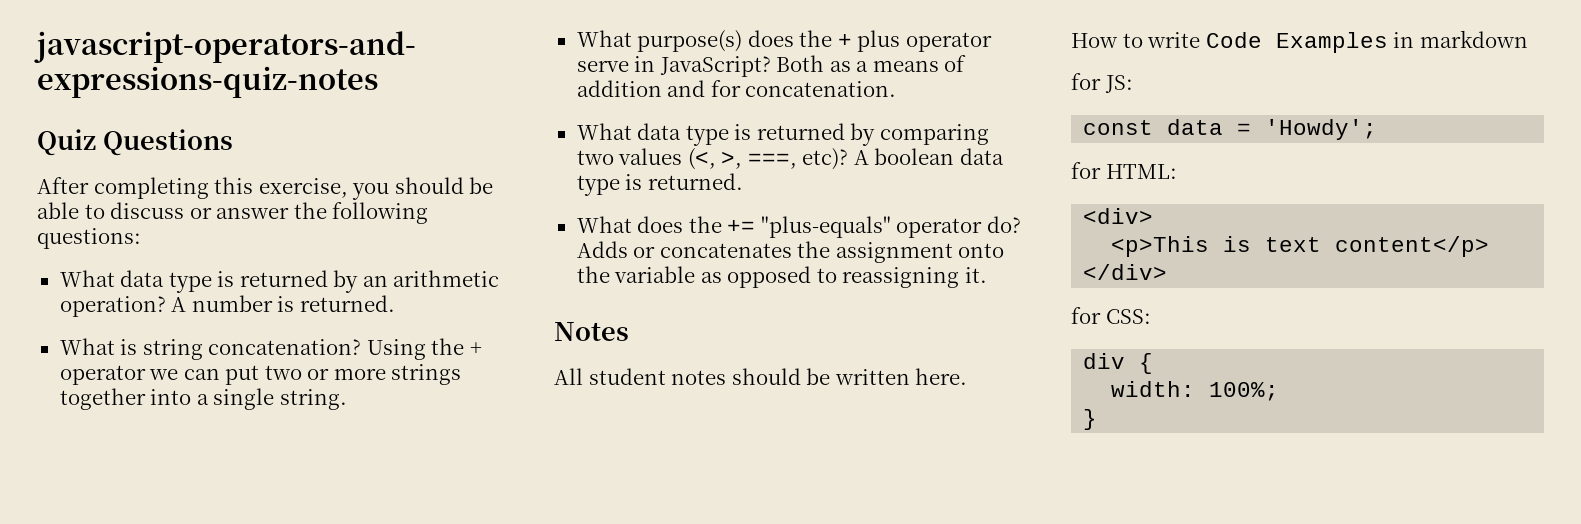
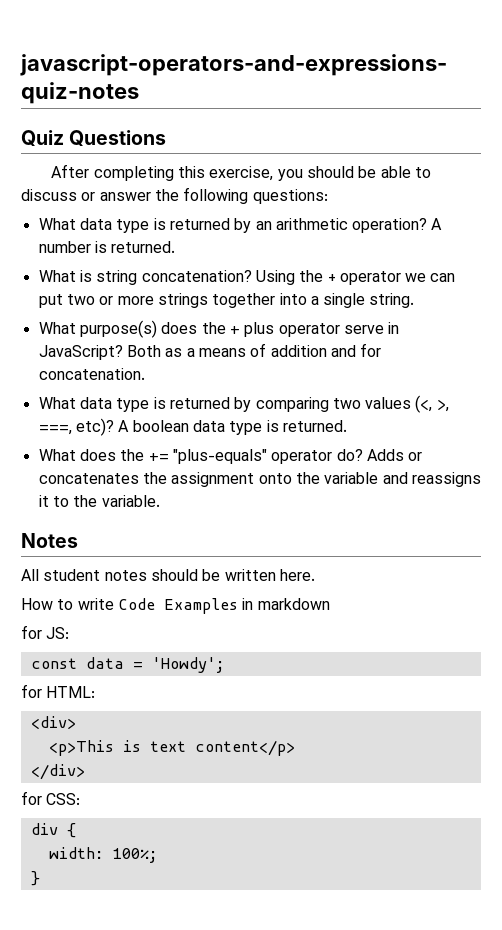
[700,266,987,288] as opposed to reassigning it. -> [382,472,481,487] [38,495,160,507] and reassigns it to the variable.

